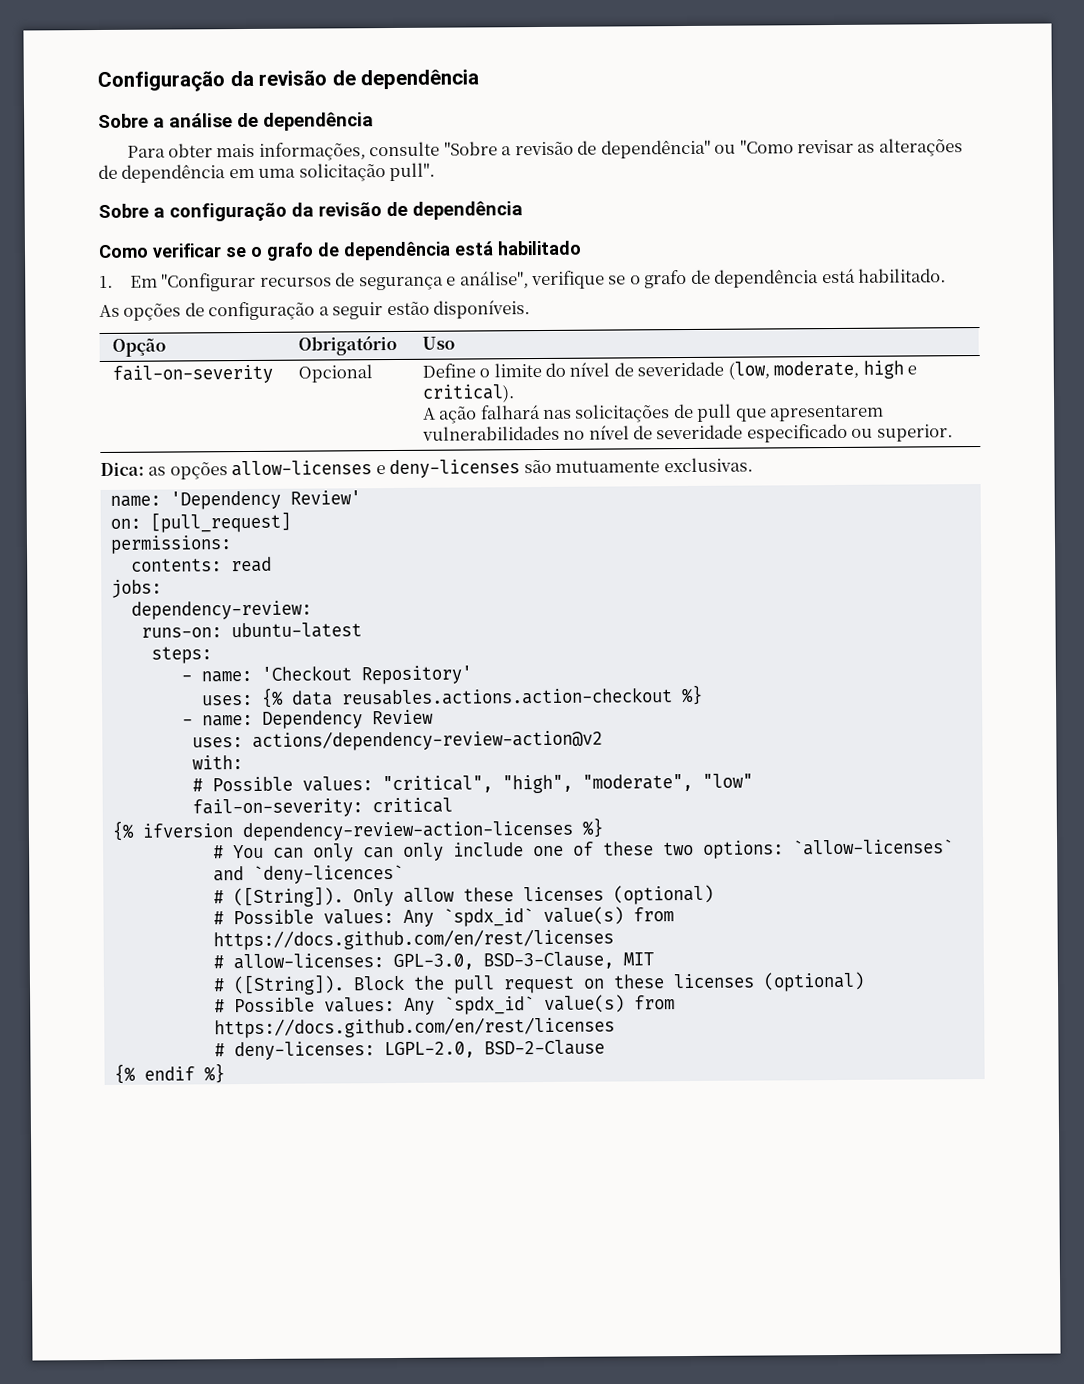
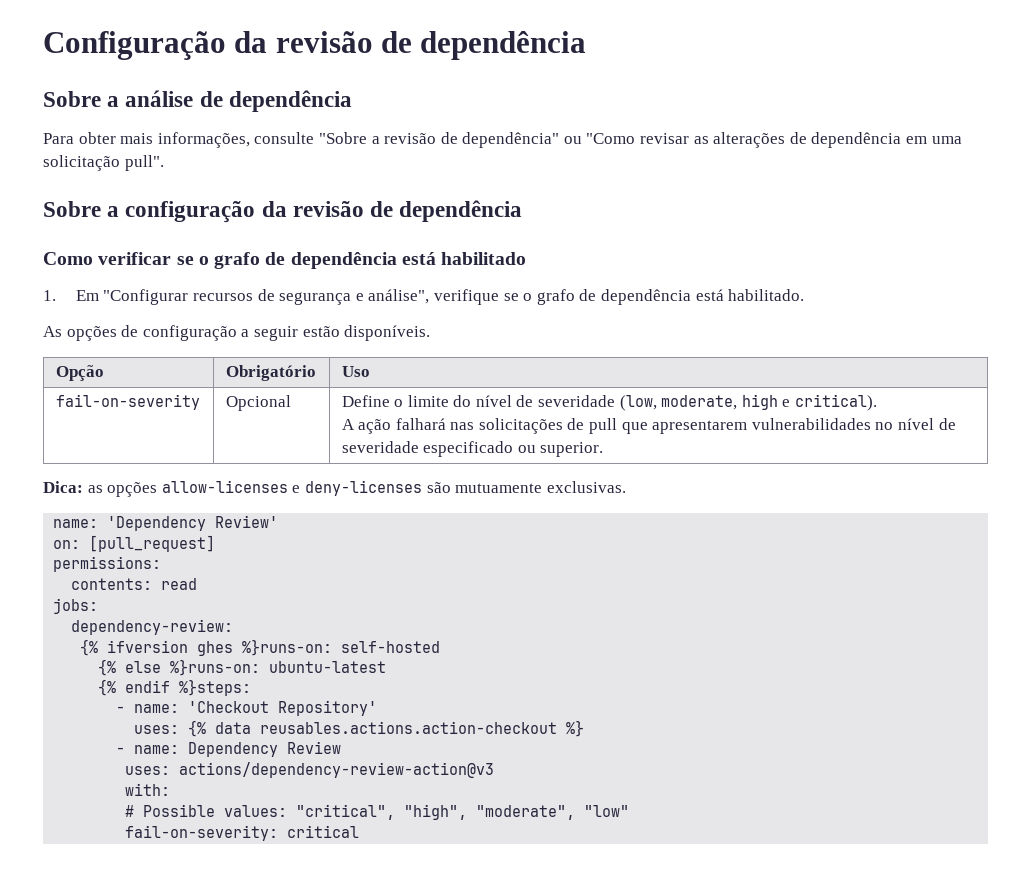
[140,622,362,639] [150,646,212,664] runs-on: ubuntu-latest // steps: -> [80,639,441,656] [98,659,387,676] [98,679,252,696] {% ifversion ghes %}runs-on: self-hosted // {% else %}runs-on: ubuntu-latest // {% endif %}steps:
[251,729,603,751] actions/dependency-review-action@v2 -> [179,762,495,778] actions/dependency-review-action@v3
[111,817,603,842] [212,839,954,862] [212,864,404,884] [212,884,714,908] [212,906,674,927] [212,928,614,951] [212,951,654,971] [212,971,865,996] [213,994,675,1015] [213,1016,615,1039] [213,1039,605,1061] [113,1063,225,1084] // {% ifversion dependency-review-action-licenses %} // # You can only can only include one of these two options: `allow-licenses` and `deny-licences` // # ([String]). Only allow these licenses (optional) // # Possible values: Any `spdx_id` value(s) from https://docs.github.com/en/rest/licenses // # allow-licenses: GPL-3.0, BSD-3-Clause, MIT // # ([String]). Block the pull request on these licenses (optional) // # Possible values: Any `spdx_id` value(s) from https://docs.github.com/en/rest/licenses // # deny-licenses: LGPL-2.0, BSD-2-Clause // {% endif %} -> (360, 831) none

